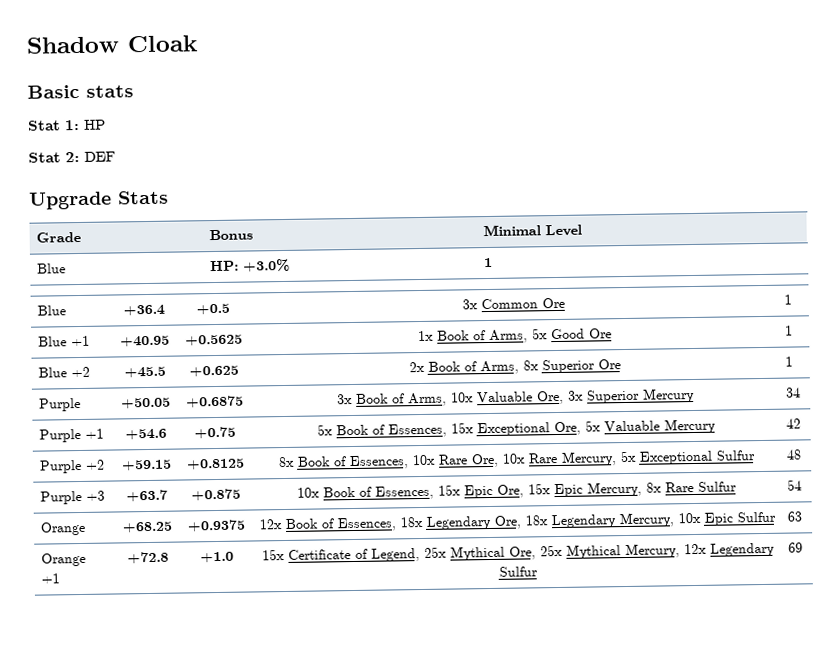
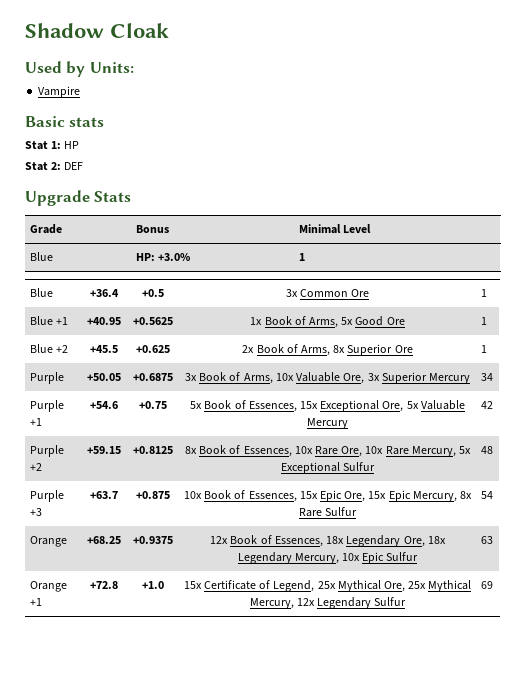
(198, 44) none -> [25,61,134,77] [38,86,81,98] // Used by Units: // Vampire

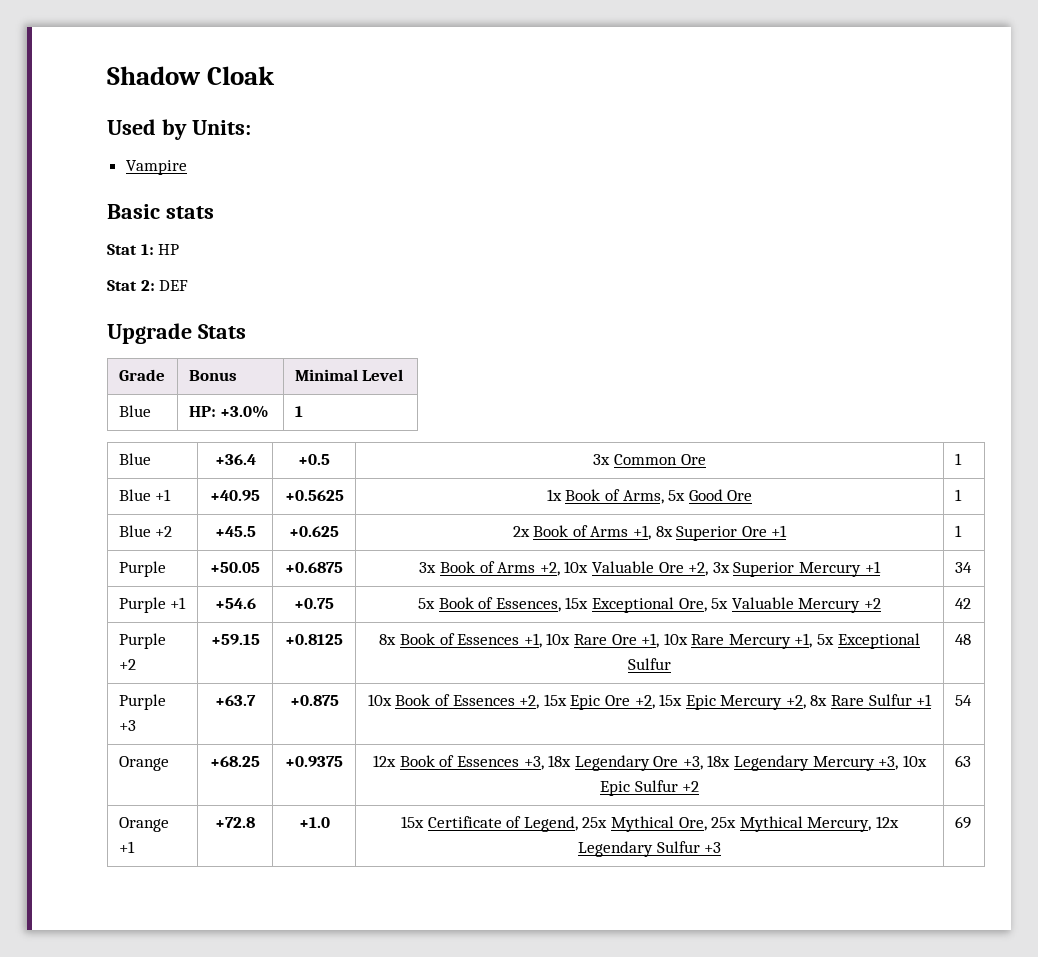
[301,345,330,356] Arms, -> [590,525,651,540] Arms +1,
(413, 349) none -> [771,525,788,537] +1
[243,372,365,384] Arms, 10x Valuable Ore, -> [497,561,709,576] Arms +2, 10x Valuable Ore +2,
(471, 378) none -> [864,561,881,573] +1
(349, 423) none -> [863,598,881,609] +2
[243,446,456,457] Essences, 10x Rare Ore, 10x Rare Mercury, -> [457,633,813,649] Essences +1, 10x Rare Ore +1, 10x Rare Mercury +1,
[248,490,457,502] Essences, 15x Epic Ore, 15x Epic Mercury, -> [452,694,806,710] Essences +2, 15x Epic Ore +2, 15x Epic Mercury +2,
(358, 511) none -> [916,694,933,706] +1
[274,535,446,547] [237,552,339,564] Essences, 18x Legendary Ore, 18x Legendary Mercury, -> [456,755,899,771] Essences +3, 18x Legendary Ore +3, 18x Legendary Mercury +3,
(419, 556) none -> [682,781,700,792] +2
(407, 601) none -> [704,842,722,853] +3

